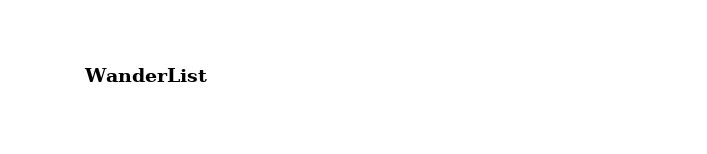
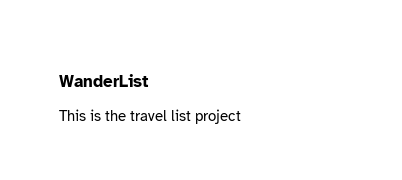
(207, 75) none -> [59,109,241,124] // This is the travel list project

